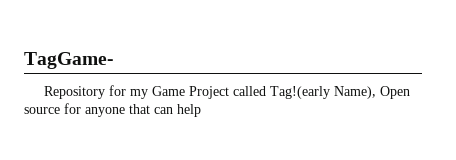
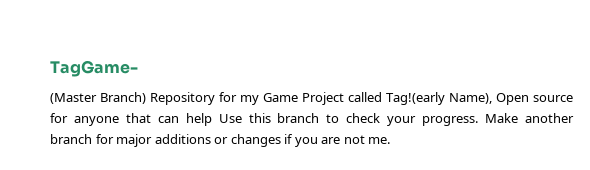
(114, 60) none -> [50,92,146,104] (Master Branch)
(201, 110) none -> [218,113,574,126] [50,134,391,147] Use this branch to check your progress. Make another branch for major additions or changes if you are not me.

